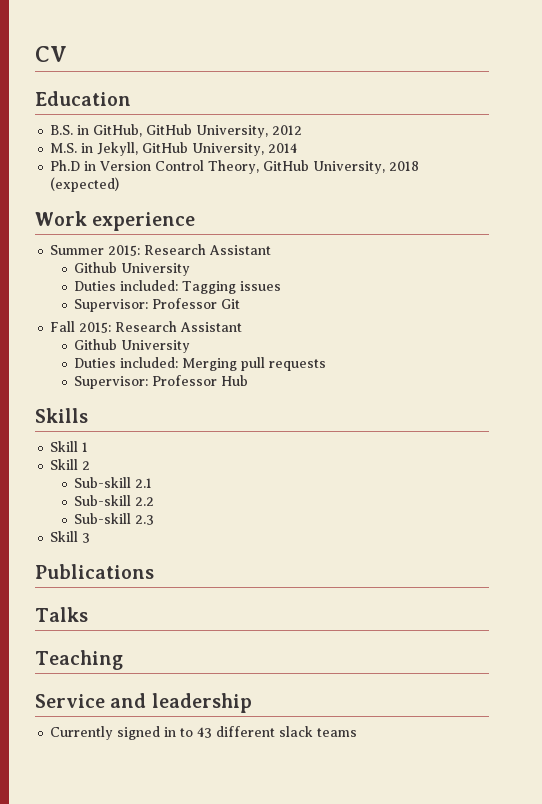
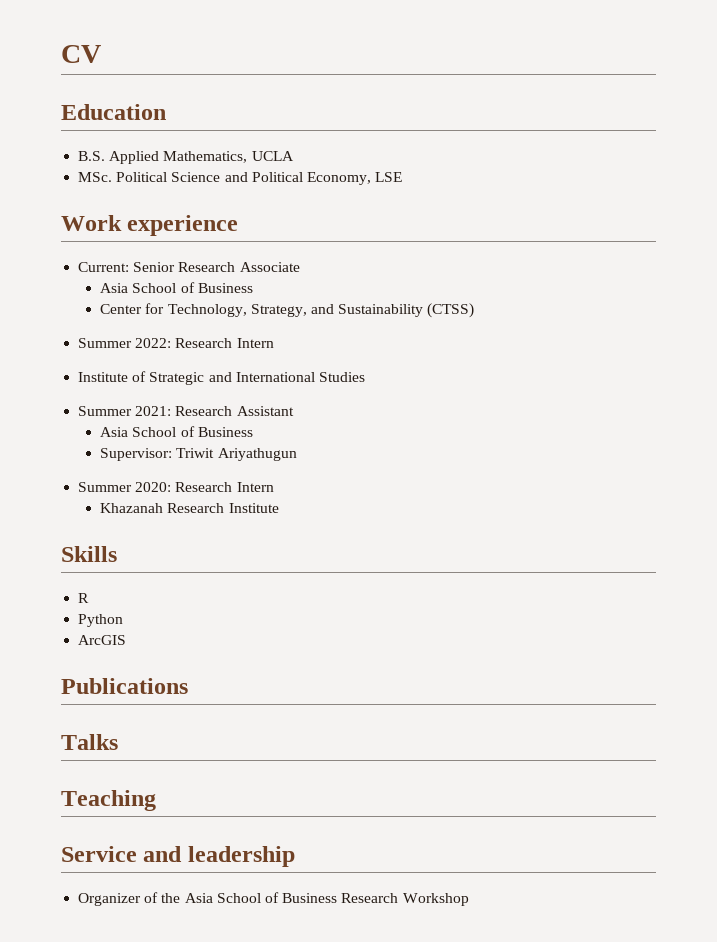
[77,124,303,138] [50,142,298,156] [50,160,420,174] [50,177,120,192] [35,211,196,231] [50,244,272,256] [74,262,191,276] [74,280,282,294] [74,298,241,312] [50,321,243,333] [74,339,191,353] [74,357,327,371] [74,375,249,389] [35,408,88,423] [50,441,89,452] [50,459,91,470] [74,477,153,488] [74,495,155,506] [74,513,155,525] [50,531,91,543] in GitHub, GitHub University, 2012 // M.S. in Jekyll, GitHub University, 2014 // Ph.D in Version Control Theory, GitHub University, 2018 (expected) // Work experience // Summer 2015: Research Assistant // Github University // Duties included: Tagging issues // Supervisor: Professor Git // Fall 2015: Research Assistant // Github University // Duties included: Merging pull requests // Supervisor: Professor Hub // Skills // Skill 1 // Skill 2 // Sub-skill 2.1 // Sub-skill 2.2 // Sub-skill 2.3 // Skill 3 -> [109,151,294,164] [78,172,403,185] [61,215,239,236] [78,262,300,272] [100,282,253,293] [100,303,475,318] [78,338,274,348] [78,371,365,385] [78,406,294,416] [100,426,253,437] [100,448,297,461] [78,482,274,492] [100,503,279,513] [61,546,117,562] [78,593,90,603] [78,614,124,627] [78,635,127,645] Applied Mathematics, UCLA // MSc. Political Science and Political Economy, LSE // Work experience // Current: Senior Research Associate // Asia School of Business // Center for Technology, Strategy, and Sustainability (CTSS) // Summer 2022: Research Intern // Institute of Strategic and International Studies // Summer 2021: Research Assistant // Asia School of Business // Supervisor: Triwit Ariyathugun // Summer 2020: Research Intern // Khazanah Research Institute // Skills // R // Python // ArcGIS
[50,726,358,740] Currently signed in to 43 different slack teams -> [78,892,469,906] Organizer of the Asia School of Business Research Workshop

